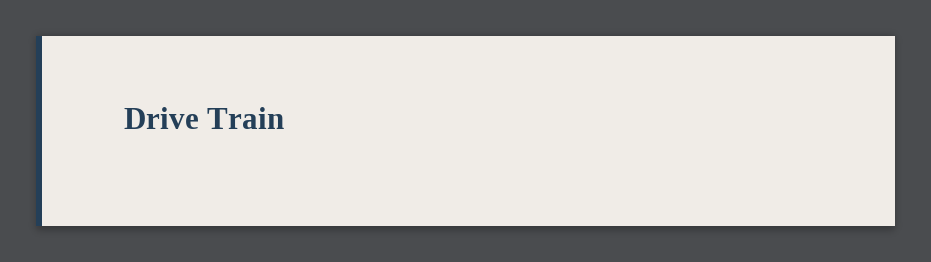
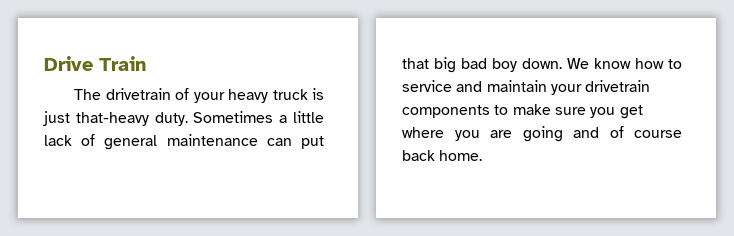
(285, 118) none -> [74,88,324,103] [43,111,325,126] [44,134,324,150] [402,57,682,73] [402,80,651,95] [402,104,643,119] [402,126,682,142] [402,150,483,161] // The drivetrain of your heavy truck is just that-heavy duty. Sometimes a little lack of general maintenance can put that big bad boy down. We know how to service and maintain your drivetrain components to make sure you get where you are going and of course back home.

